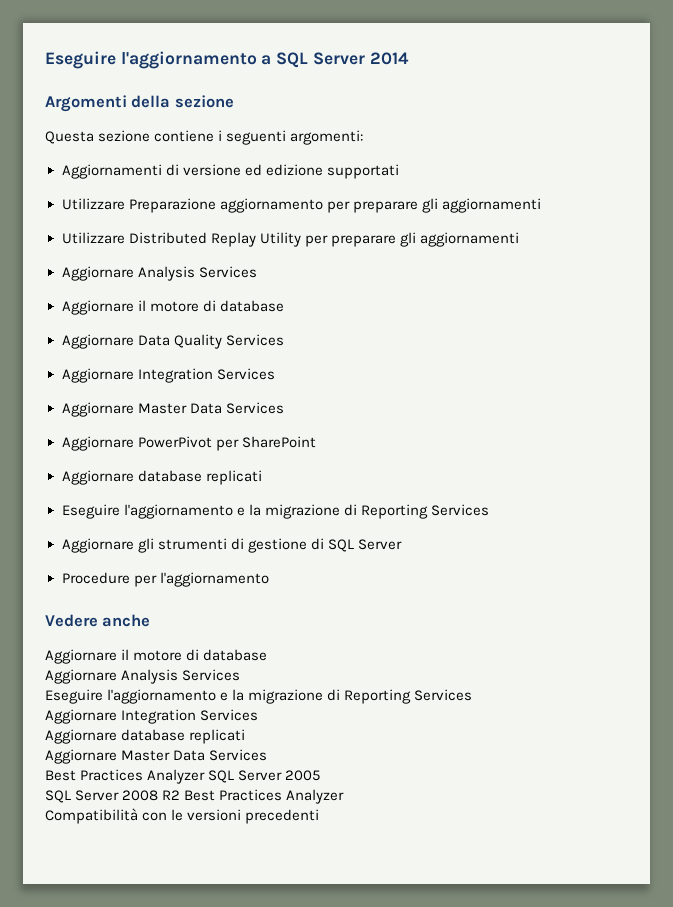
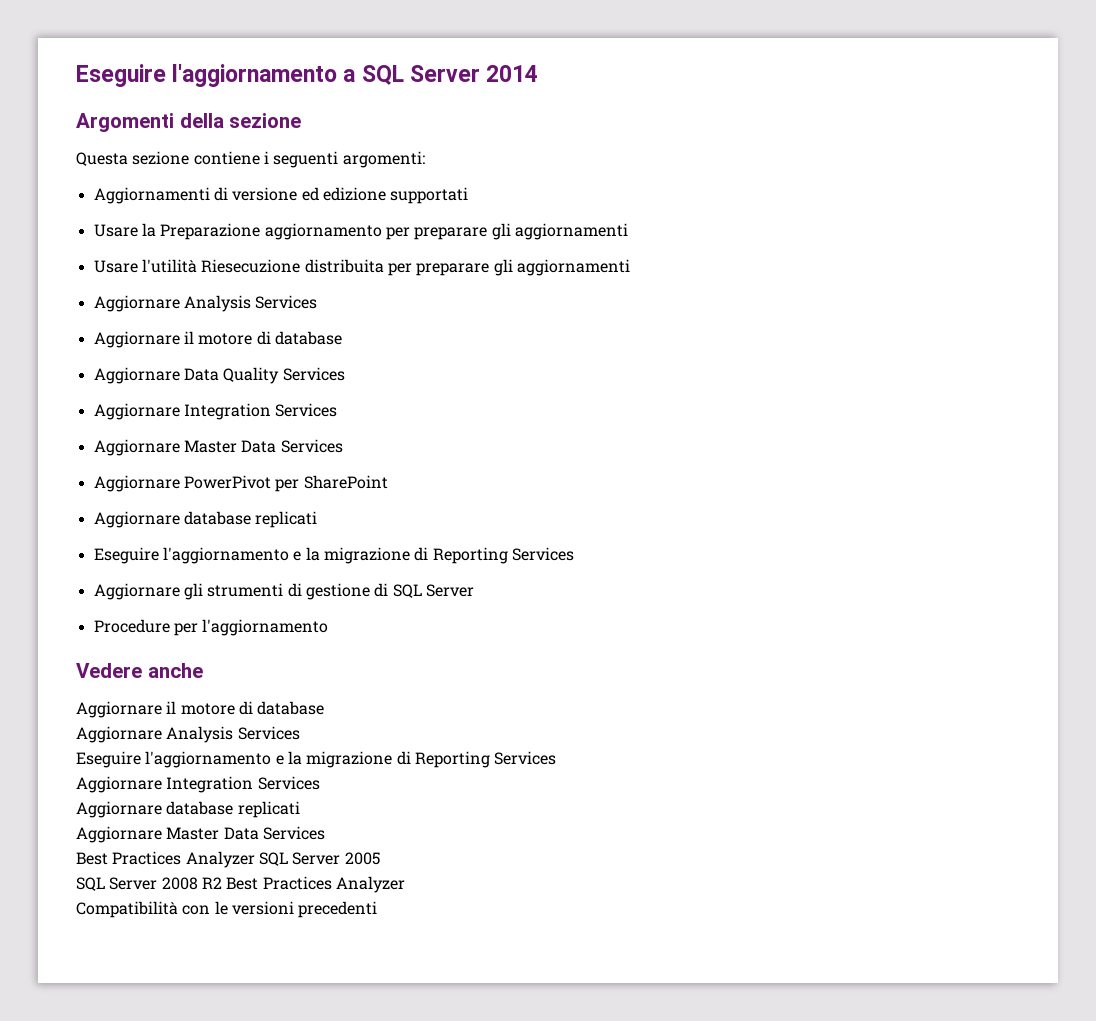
[61,198,125,210] Utilizzare -> [93,223,156,237] Usare la
[61,232,301,247] Utilizzare Distributed Replay Utility -> [93,259,384,273] Usare l'utilità Riesecuzione distribuita

